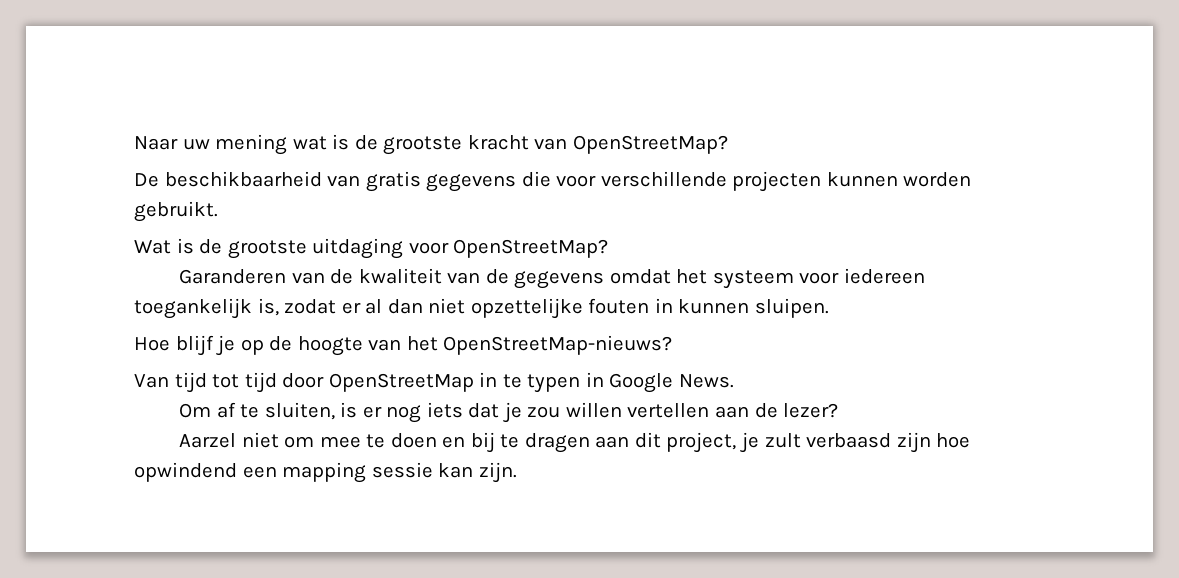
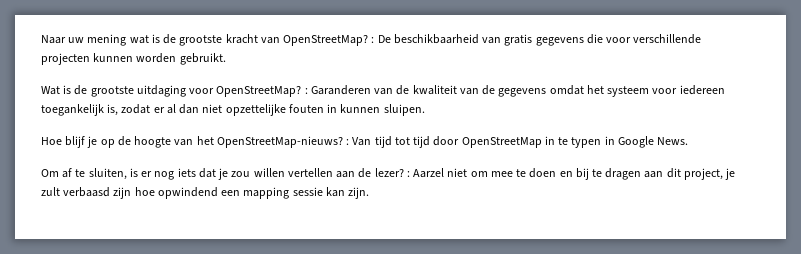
(728, 144) // -> [371,37,375,43] :
(609, 248) // -> [304,88,308,94] :
(673, 345) // -> [346,139,350,145] :
(839, 410) // -> [406,171,410,177] :

